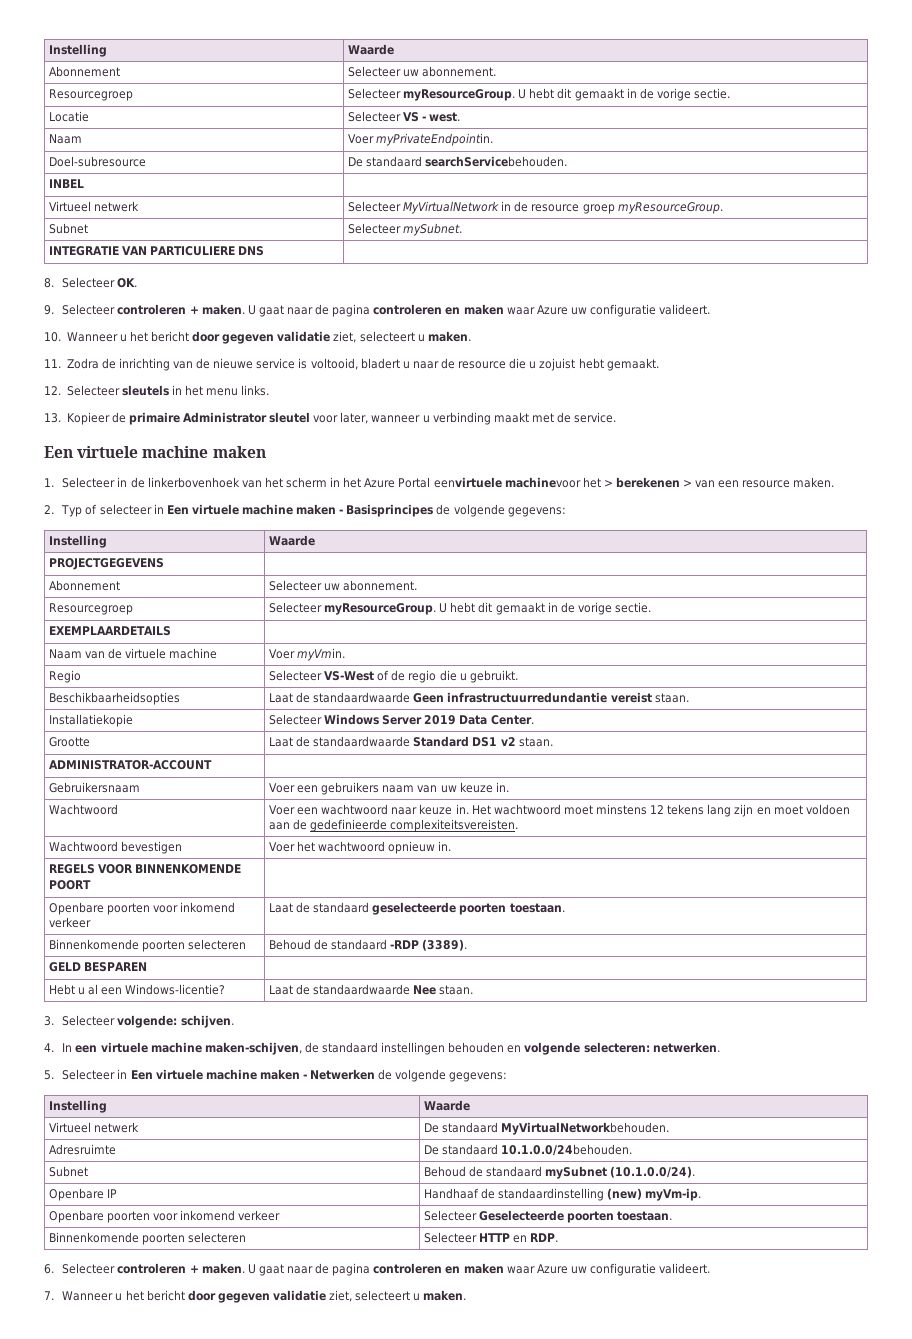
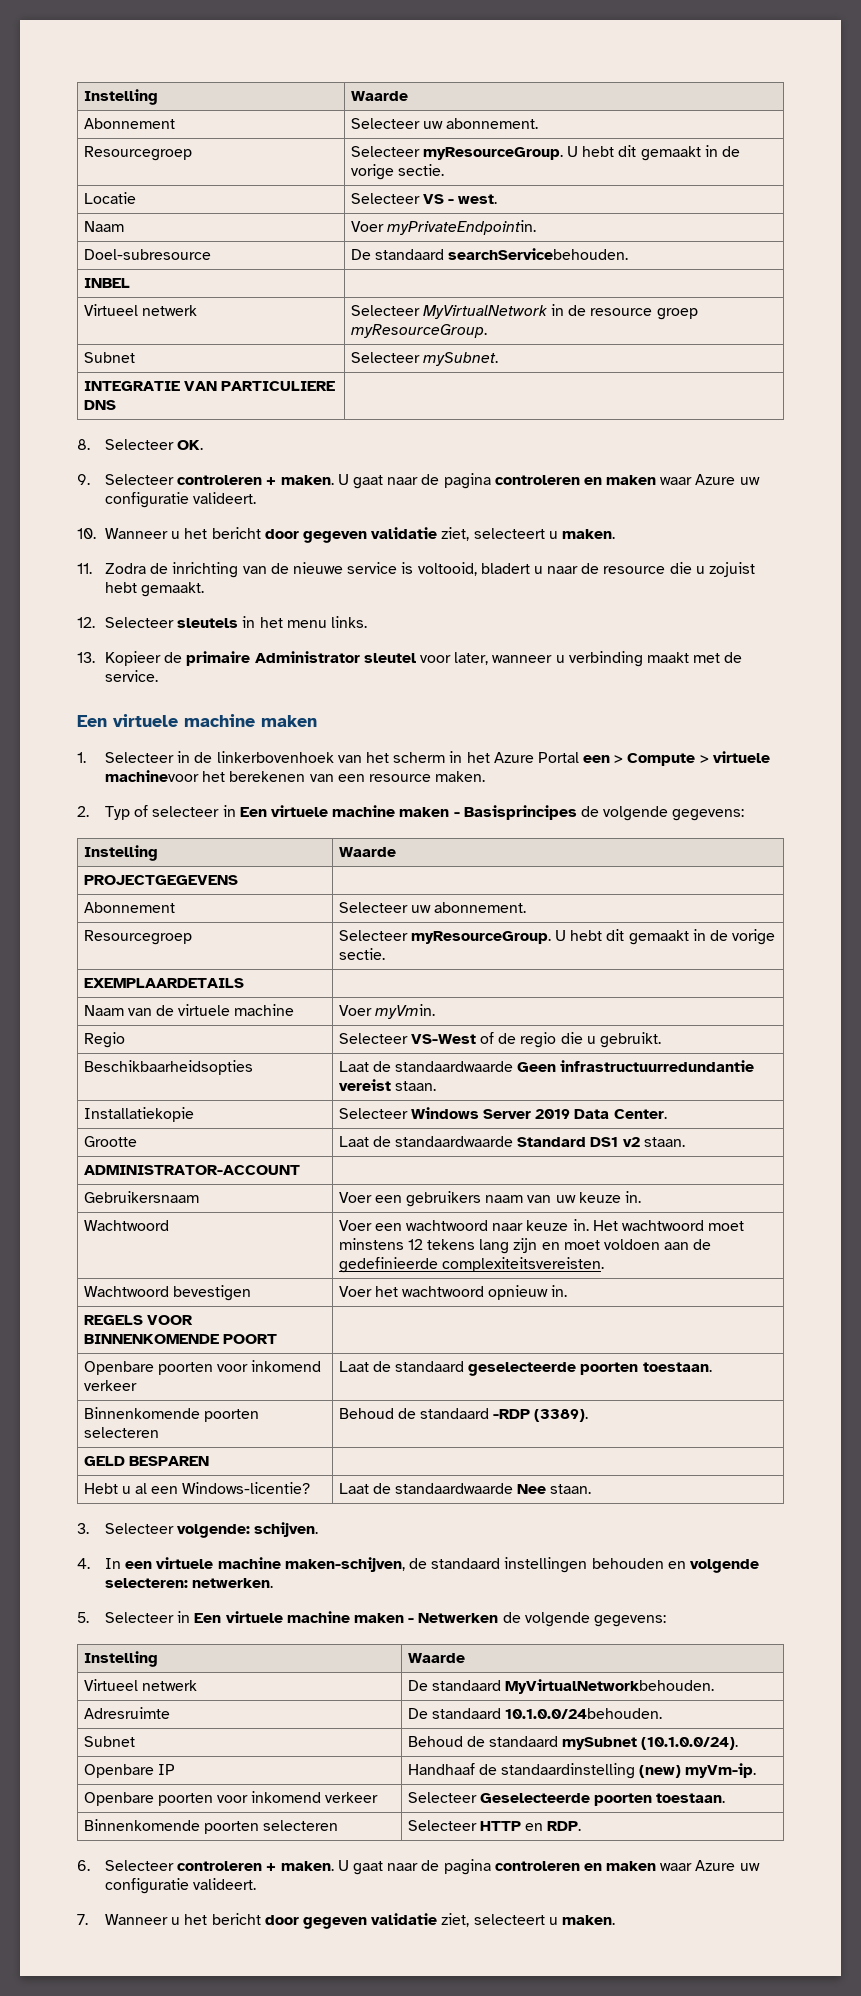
[433,477,693,488] eenvirtuele machinevoor het > berekenen > -> [583,751,770,766] [105,770,306,782] een > Compute > virtuele machinevoor het berekenen

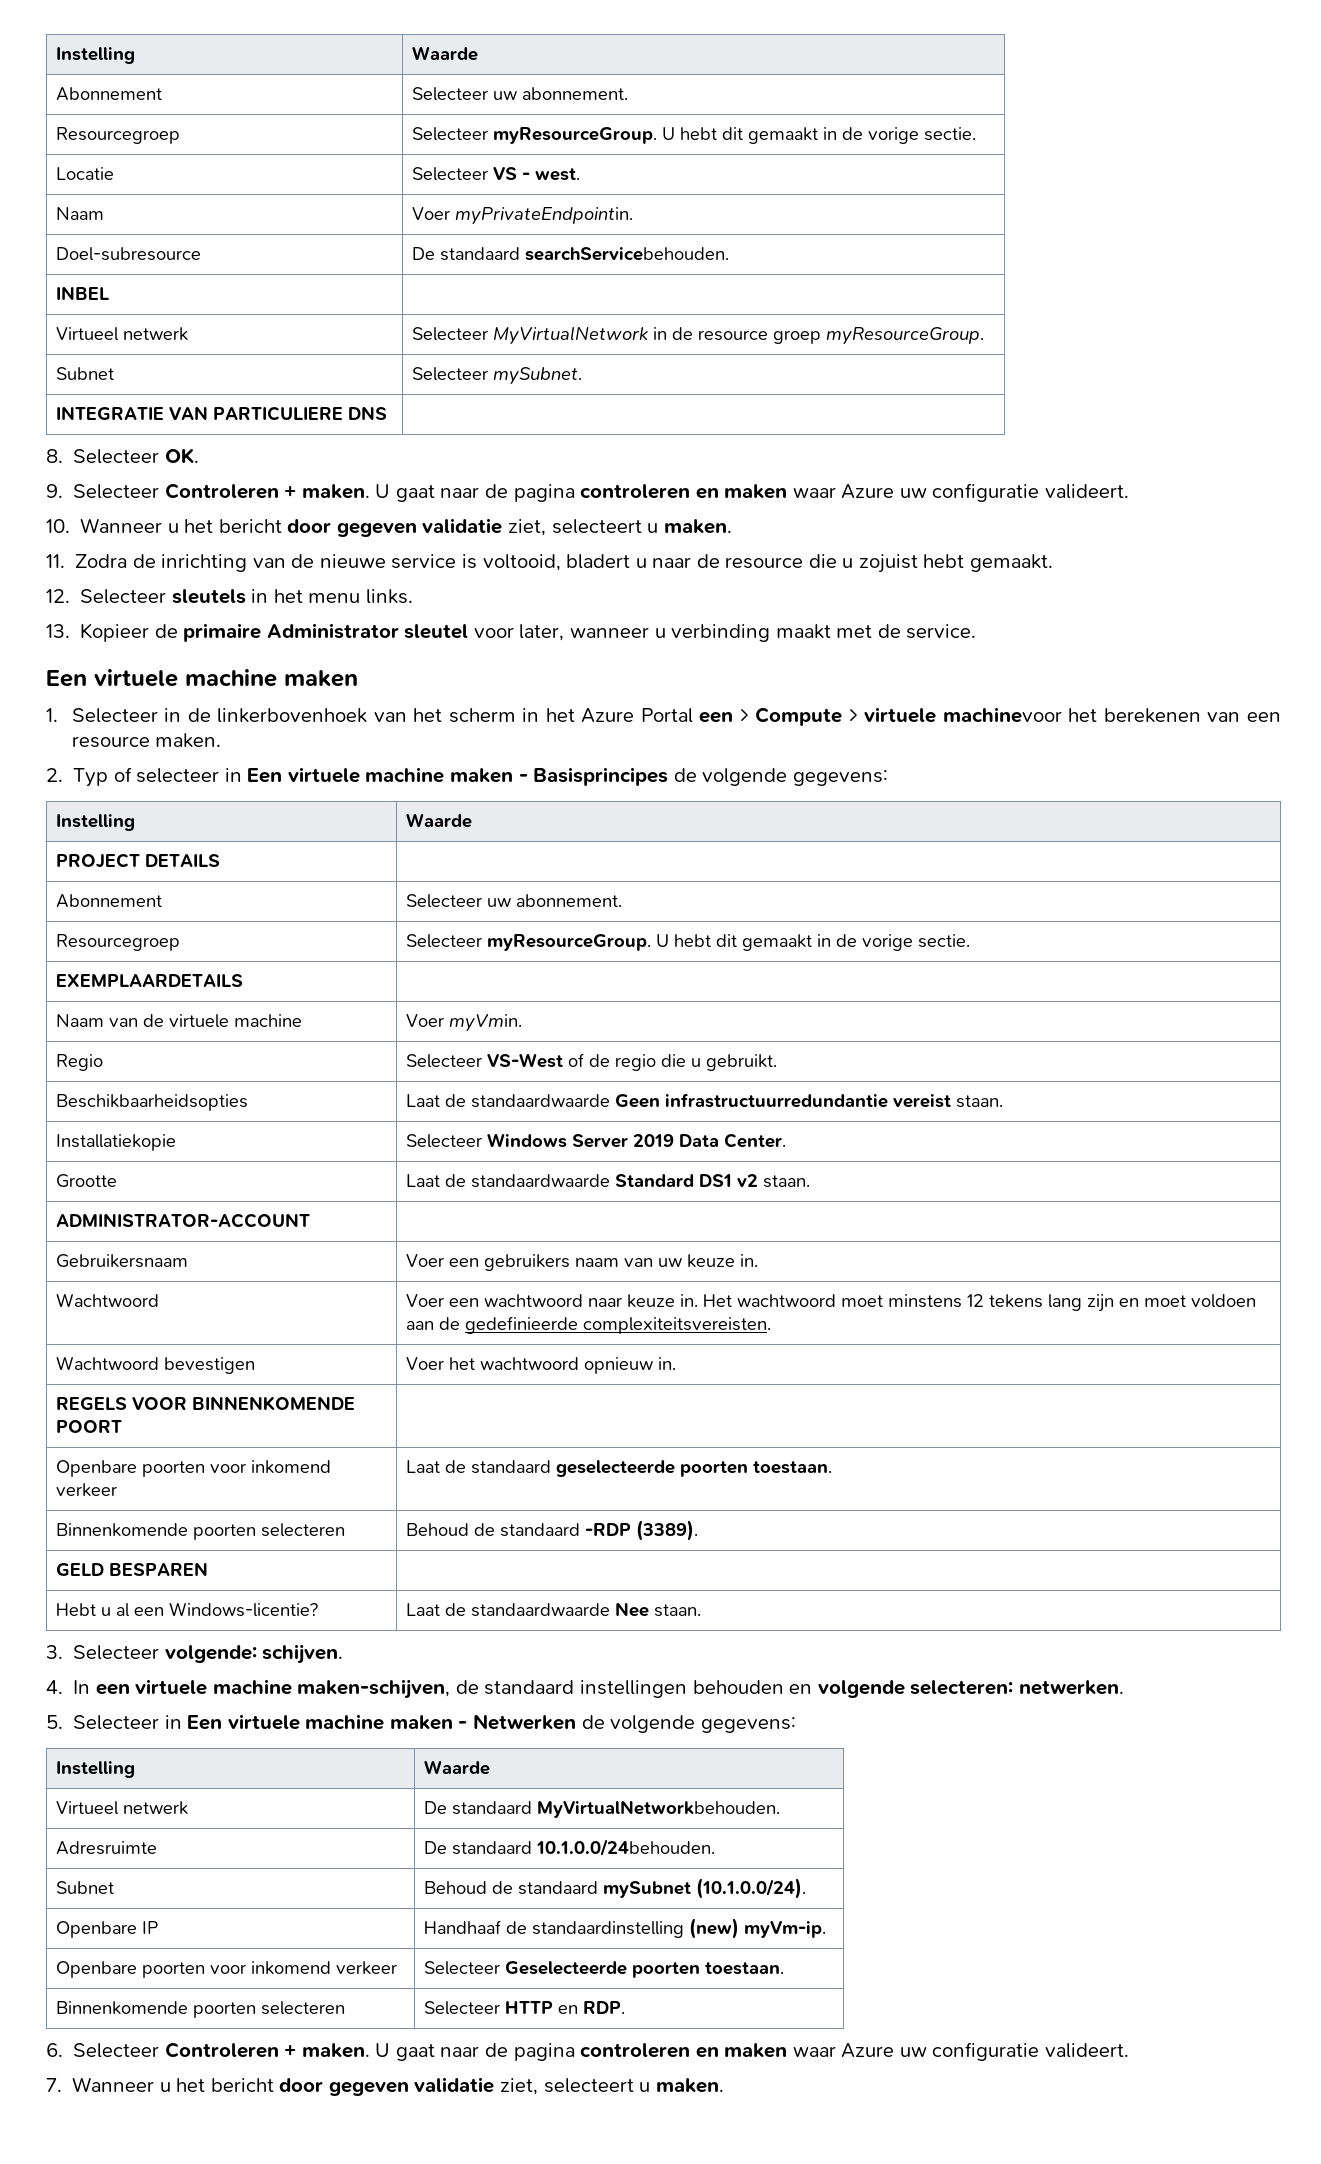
[177,475,263,485] controleren -> [164,483,279,499] Controleren
[83,875,238,885] PROJECTGEGEVENS -> [56,853,221,868] PROJECT DETAILS
[177,1861,263,1871] controleren -> [164,2042,279,2058] Controleren

